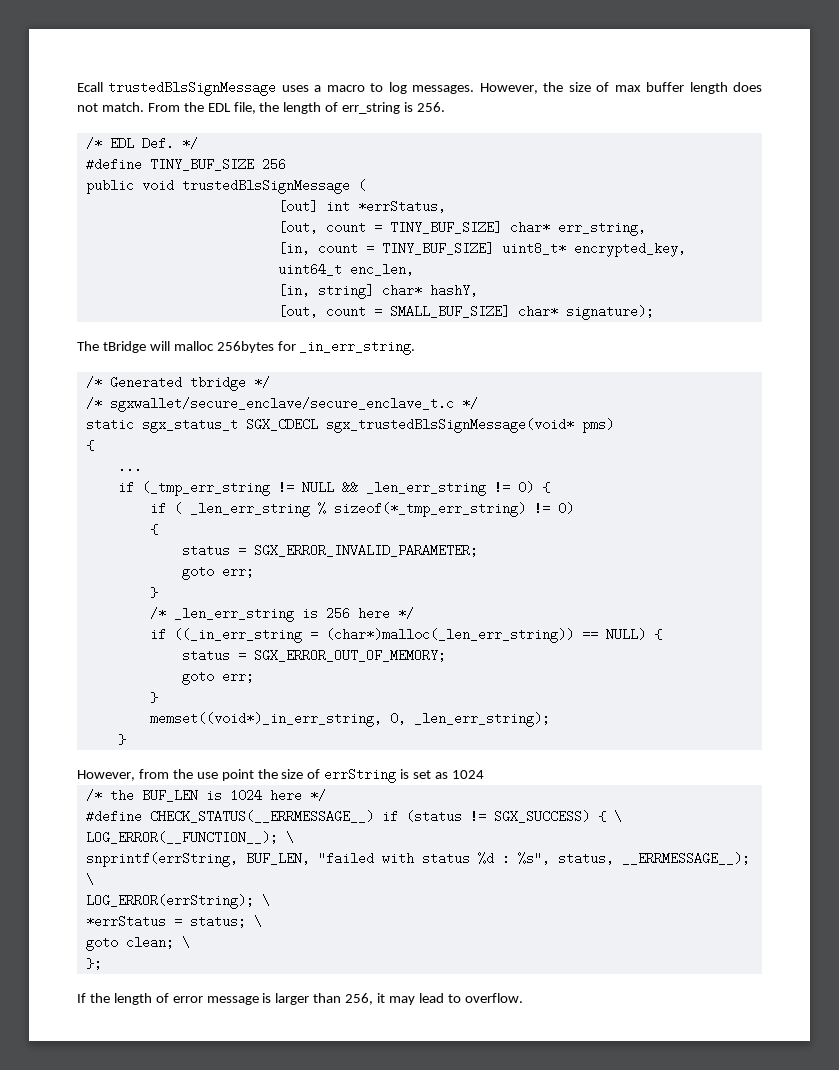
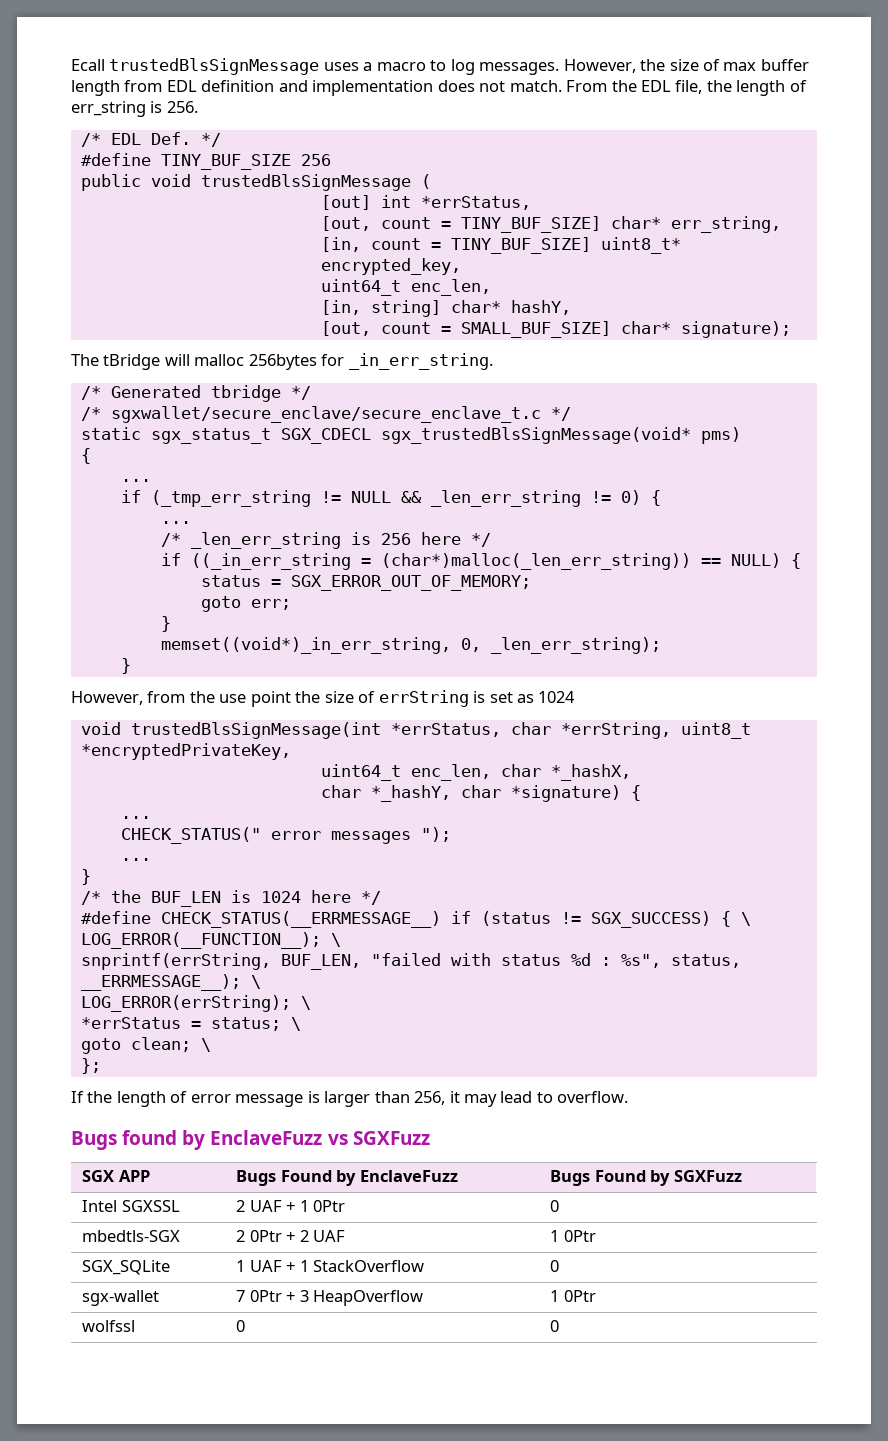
(728, 88) none -> [124,80,434,96] from EDL definition and implementation
[149,502,574,517] [149,524,158,535] [181,544,478,557] [181,565,254,580] [149,587,158,598] if ( _len_err_string % sizeof(*_tmp_err_string) != 0) // { // status = SGX_ERROR_INVALID_PARAMETER; // goto err; // } -> [160,521,191,524] ...
(484, 774) none -> [80,722,751,739] [80,743,291,760] [320,764,631,781] [320,785,641,802] [120,816,151,819] [120,827,451,844] [120,858,151,861] [80,869,91,885] // void trustedBlsSignMessage(int *errStatus, char *errString, uint8_t *encryptedPrivateKey, // uint64_t enc_len, char *_hashX, // char *_hashY, char *signature) { // ... // CHECK_STATUS(" error messages "); // ... // }
(523, 998) none -> [71,1130,430,1150] [82,1170,150,1182] [236,1170,458,1186] [550,1170,742,1186] [82,1200,180,1212] [236,1200,346,1212] [550,1200,560,1212] [82,1230,181,1242] [236,1230,346,1242] [550,1230,596,1242] [82,1260,171,1275] [236,1260,425,1272] [550,1260,560,1272] [82,1290,160,1306] [236,1290,424,1306] [550,1290,596,1302] [82,1320,136,1332] [236,1320,246,1332] [550,1320,560,1332] // Bugs found by EnclaveFuzz vs SGXFuzz // SGX APP | Bugs Found by EnclaveFuzz | Bugs Found by SGXFuzz // Intel SGXSSL | 2 UAF + 1 0Ptr | 0 // mbedtls-SGX | 2 0Ptr + 2 UAF | 1 0Ptr // SGX_SQLite | 1 UAF + 1 StackOverflow | 0 // sgx-wallet | 7 0Ptr + 3 HeapOverflow | 1 0Ptr // wolfssl | 0 | 0

